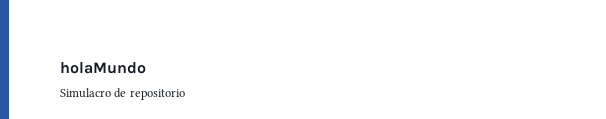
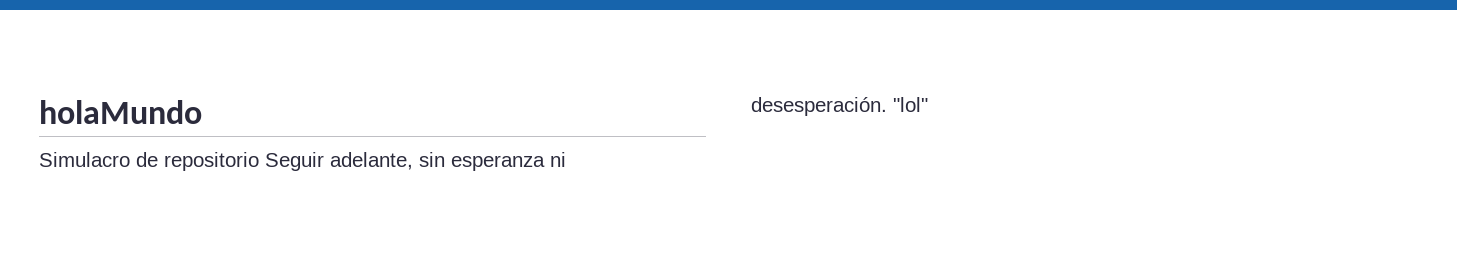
(185, 94) none -> [265,152,566,171] [751,97,928,116] Seguir adelante, sin esperanza ni desesperación. "lol"

